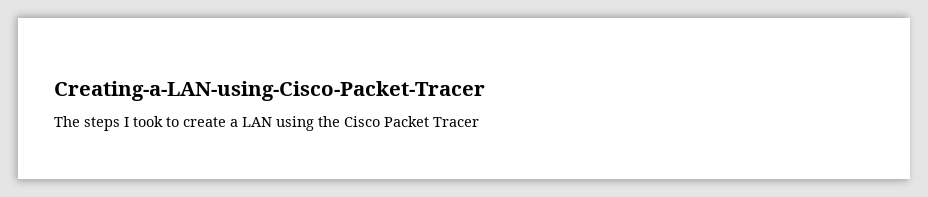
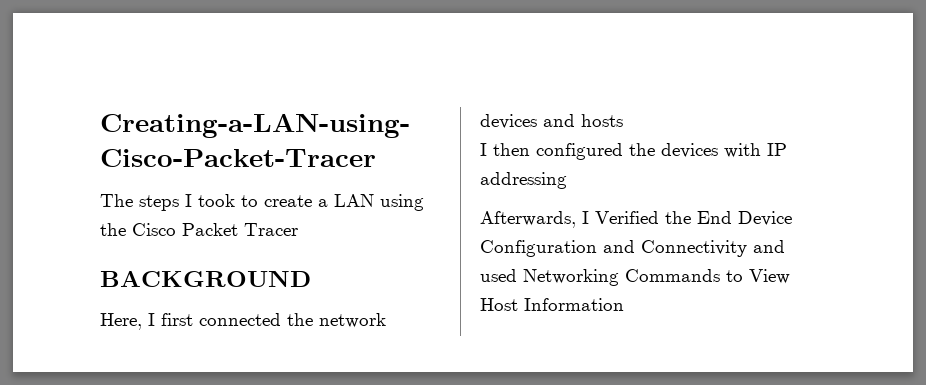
(479, 122) none -> [100,270,311,287] [100,313,386,330] [480,114,623,129] [480,143,787,160] [480,172,567,189] [480,211,792,228] [480,240,785,257] [480,269,790,286] [480,298,624,311] // BACKGROUND // Here, I first connected the network devices and hosts // I then configured the devices with IP addressing // Afterwards, I Verified the End Device Configuration and Connectivity and used Networking Commands to View Host Information

